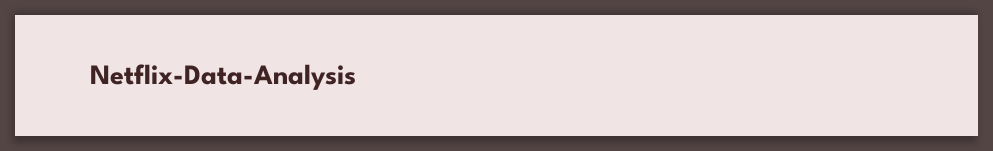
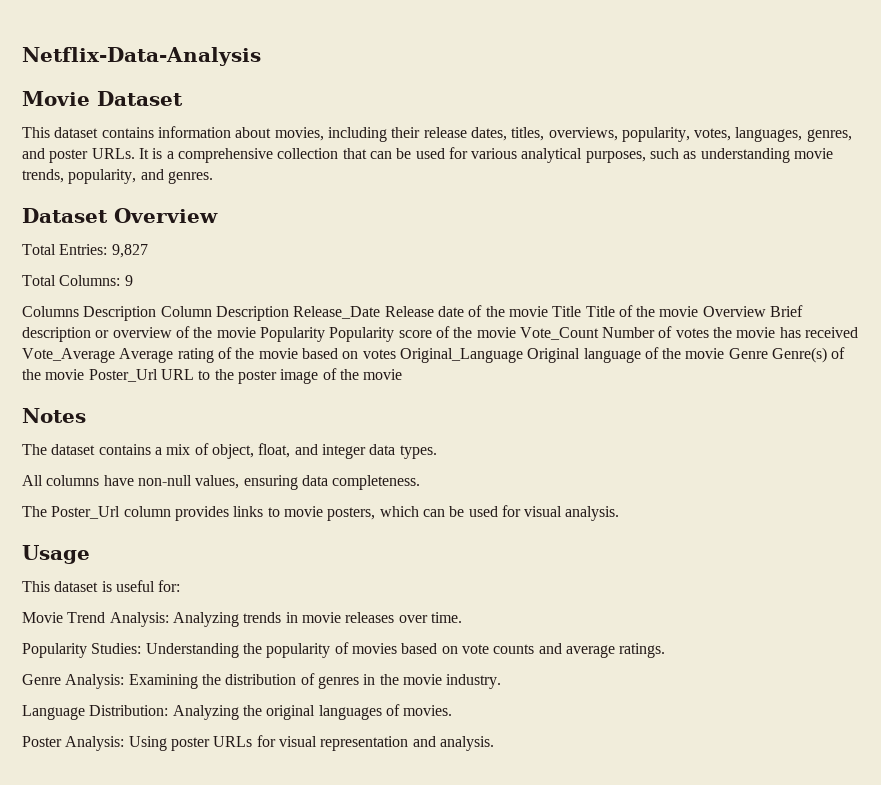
(356, 77) none -> [22,91,183,106] [22,126,852,142] [22,147,834,163] [22,169,213,184] [22,208,218,223] [22,244,148,258] [22,275,133,286] [22,305,804,321] [22,326,859,342] [22,347,846,363] [22,368,403,384] [22,408,86,423] [22,443,437,459] [22,475,421,490] [22,505,620,521] [22,545,90,564] [22,580,181,592] [22,612,462,627] [22,642,666,658] [22,673,502,689] [22,704,453,720] [22,735,494,751] // Movie Dataset // This dataset contains information about movies, including their release dates, titles, overviews, popularity, votes, languages, genres, and poster URLs. It is a comprehensive collection that can be used for various analytical purposes, such as understanding movie trends, popularity, and genres. // Dataset Overview // Total Entries: 9,827 // Total Columns: 9 // Columns Description Column Description Release_Date Release date of the movie Title Title of the movie Overview Brief description or overview of the movie Popularity Popularity score of the movie Vote_Count Number of votes the movie has received Vote_Average Average rating of the movie based on votes Original_Language Original language of the movie Genre Genre(s) of the movie Poster_Url URL to the poster image of the movie // Notes // The dataset contains a mix of object, float, and integer data types. // All columns have non-null values, ensuring data completeness. // The Poster_Url column provides links to movie posters, which can be used for visual analysis. // Usage // This dataset is useful for: // Movie Trend Analysis: Analyzing trends in movie releases over time. // Popularity Studies: Understanding the popularity of movies based on vote counts and average ratings. // Genre Analysis: Examining the distribution of genres in the movie industry. // Language Distribution: Analyzing the original languages of movies. // Poster Analysis: Using poster URLs for visual representation and analysis.

